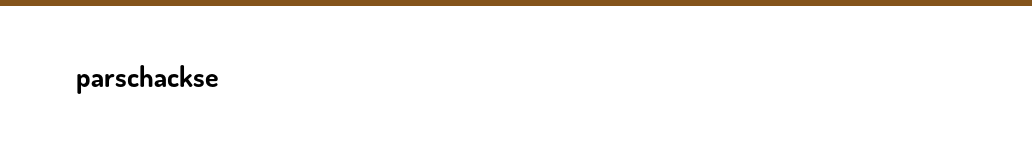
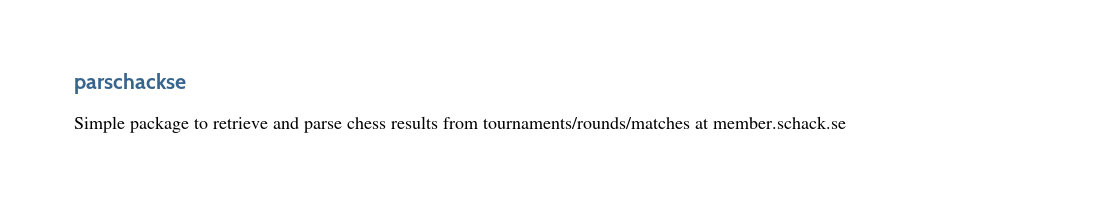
(219, 79) none -> [74,116,846,133] // Simple package to retrieve and parse chess results from tournaments/rounds/matches at member.schack.se

